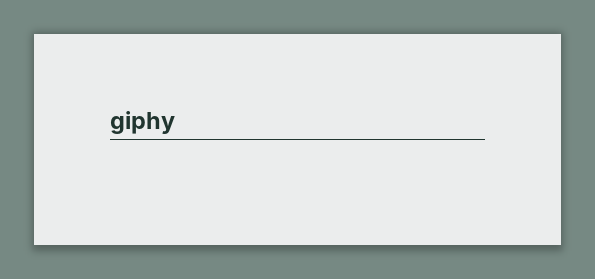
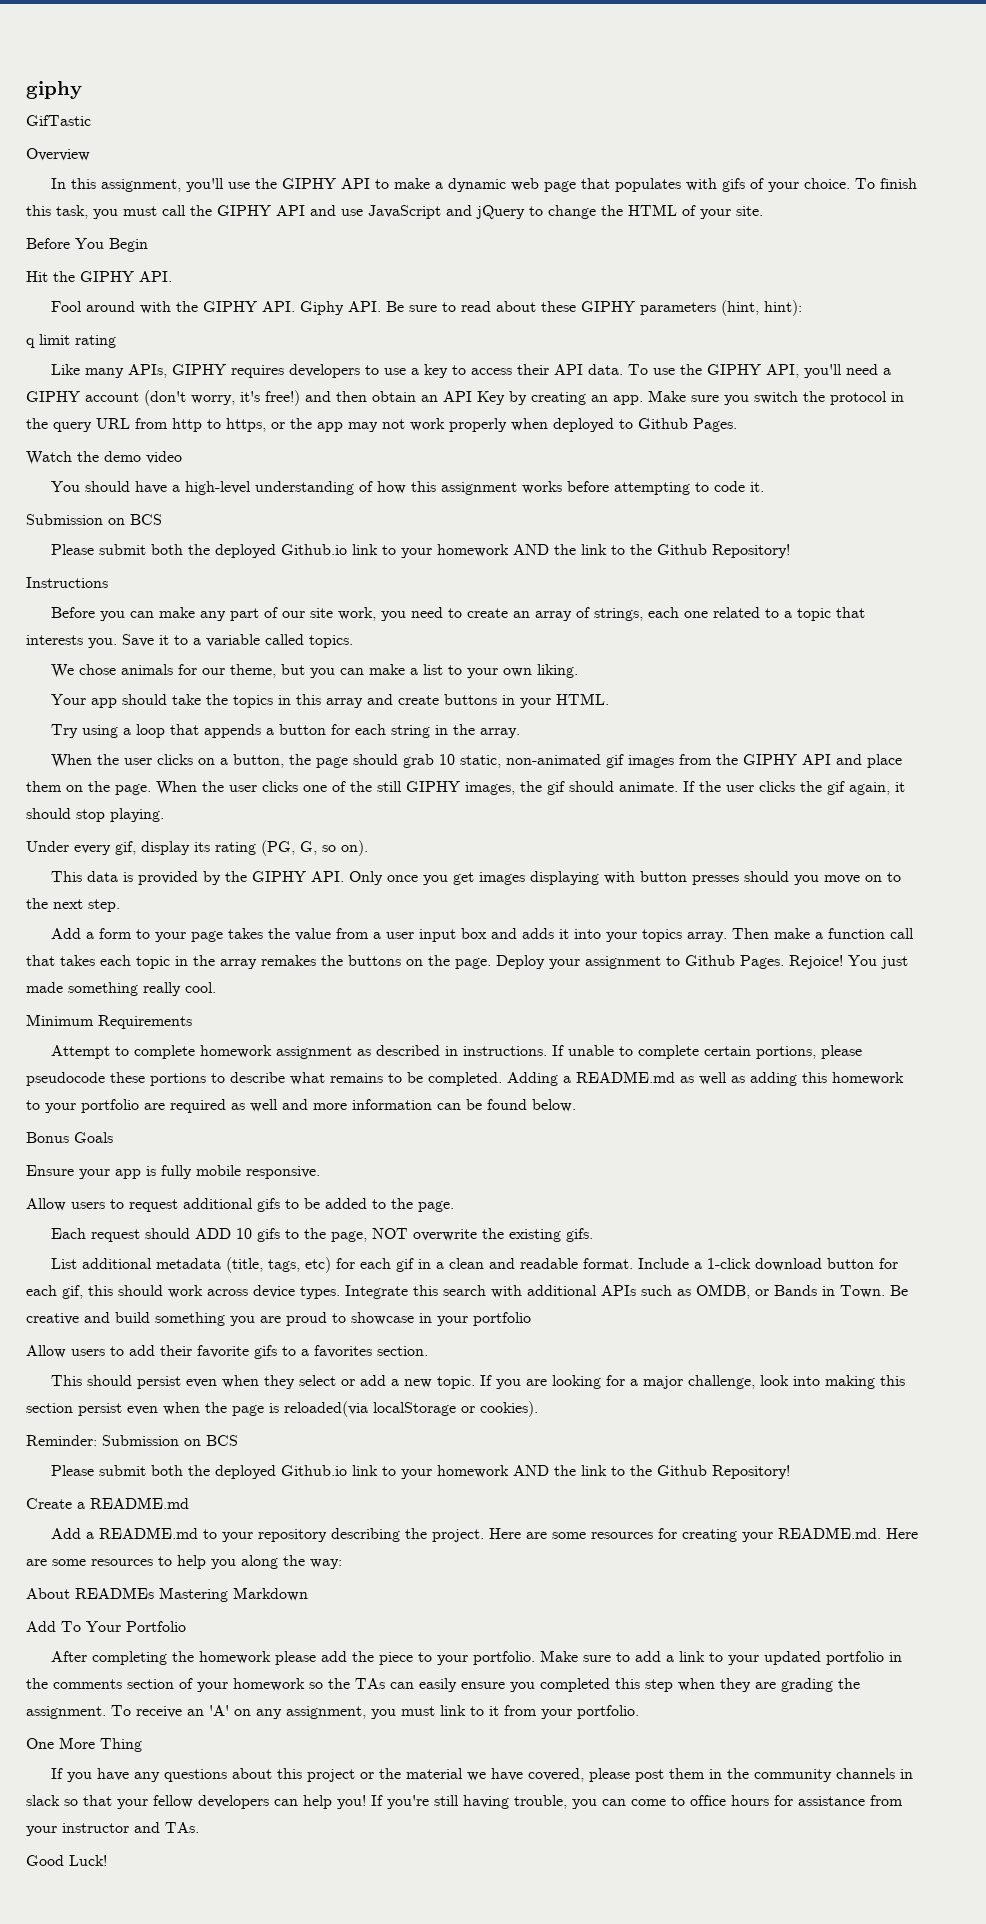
(175, 122) none -> [26,115,91,126] [26,148,90,161] [50,178,917,192] [26,204,763,219] [26,238,148,252] [26,271,172,282] [50,300,802,316] [26,334,116,348] [50,364,891,378] [26,390,904,406] [26,418,737,432] [26,451,182,465] [50,481,764,495] [26,514,162,525] [50,544,790,558] [26,577,108,588] [50,607,865,621] [26,634,353,648] [50,664,578,678] [50,693,609,708] [50,724,520,738] [50,754,902,768] [26,781,905,795] [26,808,164,822] [26,840,368,856] [50,871,901,885] [26,898,120,912] [50,928,914,942] [26,955,908,969] [26,982,216,996] [26,1014,192,1029] [50,1045,862,1059] [26,1071,904,1086] [26,1099,576,1113] [26,1132,113,1143] [26,1165,320,1179] [26,1198,454,1212] [50,1228,593,1242] [50,1257,898,1273] [26,1284,908,1299] [26,1312,531,1326] [26,1345,428,1359] [50,1375,905,1389] [26,1401,538,1417] [26,1435,238,1446] [50,1465,790,1479] [26,1497,189,1509] [50,1527,918,1542] [26,1555,342,1569] [26,1587,308,1602] [26,1621,186,1632] [50,1650,902,1665] [26,1678,860,1692] [26,1705,639,1719] [26,1737,142,1752] [50,1768,913,1782] [26,1795,903,1809] [26,1822,199,1836] [26,1855,107,1866] // GifTastic // Overview // In this assignment, you'll use the GIPHY API to make a dynamic web page that populates with gifs of your choice. To finish this task, you must call the GIPHY API and use JavaScript and jQuery to change the HTML of your site. // Before You Begin // Hit the GIPHY API. // Fool around with the GIPHY API. Giphy API. Be sure to read about these GIPHY parameters (hint, hint): // q limit rating // Like many APIs, GIPHY requires developers to use a key to access their API data. To use the GIPHY API, you'll need a GIPHY account (don't worry, it's free!) and then obtain an API Key by creating an app. Make sure you switch the protocol in the query URL from http to https, or the app may not work properly when deployed to Github Pages. // Watch the demo video // You should have a high-level understanding of how this assignment works before attempting to code it. // Submission on BCS // Please submit both the deployed Github.io link to your homework AND the link to the Github Repository! // Instructions // Before you can make any part of our site work, you need to create an array of strings, each one related to a topic that interests you. Save it to a variable called topics. // We chose animals for our theme, but you can make a list to your own liking. // Your app should take the topics in this array and create buttons in your HTML. // Try using a loop that appends a button for each string in the array. // When the user clicks on a button, the page should grab 10 static, non-animated gif images from the GIPHY API and place them on the page. When the user clicks one of the still GIPHY images, the gif should animate. If the user clicks the gif again, it should stop playing. // Under every gif, display its rating (PG, G, so on). // This data is provided by the GIPHY API. Only once you get images displaying with button presses should you move on to the next step. // Add a form to your page takes the value from a user input box and adds it into your topics array. Then make a function call that takes each topic in the array remakes the buttons on the page. Deploy your assignment to Github Pages. Rejoice! You just made something really cool. // Minimum Requirements // Attempt to complete homework assignment as described in instructions. If unable to complete certain portions, please pseudocode these portions to describe what remains to be completed. Adding a README.md as well as adding this homework to your portfolio are required as well and more information can be found below. // Bonus Goals // Ensure your app is fully mobile responsive. // Allow users to request additional gifs to be added to the page. // Each request should ADD 10 gifs to the page, NOT overwrite the existing gifs. // List additional metadata (title, tags, etc) for each gif in a clean and readable format. Include a 1-click download button for each gif, this should work across device types. Integrate this search with additional APIs such as OMDB, or Bands in Town. Be creative and build something you are proud to showcase in your portfolio // Allow users to add their favorite gifs to a favorites section. // This should persist even when they select or add a new topic. If you are looking for a major challenge, look into making this section persist even when the page is reloaded(via localStorage or cookies). // Reminder: Submission on BCS // Please submit both the deployed Github.io link to your homework AND the link to the Github Repository! // Create a README.md // Add a README.md to your repository describing the project. Here are some resources for creating your README.md. Here are some resources to help you along the way: // About READMEs Mastering Markdown // Add To Your Portfolio // After completing the homework please add the piece to your portfolio. Make sure to add a link to your updated portfolio in the comments section of your homework so the TAs can easily ensure you completed this step when they are grading the assignment. To receive an 'A' on any assignment, you must link to it from your portfolio. // One More Thing // If you have any questions about this project or the material we have covered, please post them in the community channels in slack so that your fellow developers can help you! If you're still having trouble, you can come to office hours for assistance from your instructor and TAs. // Good Luck!

